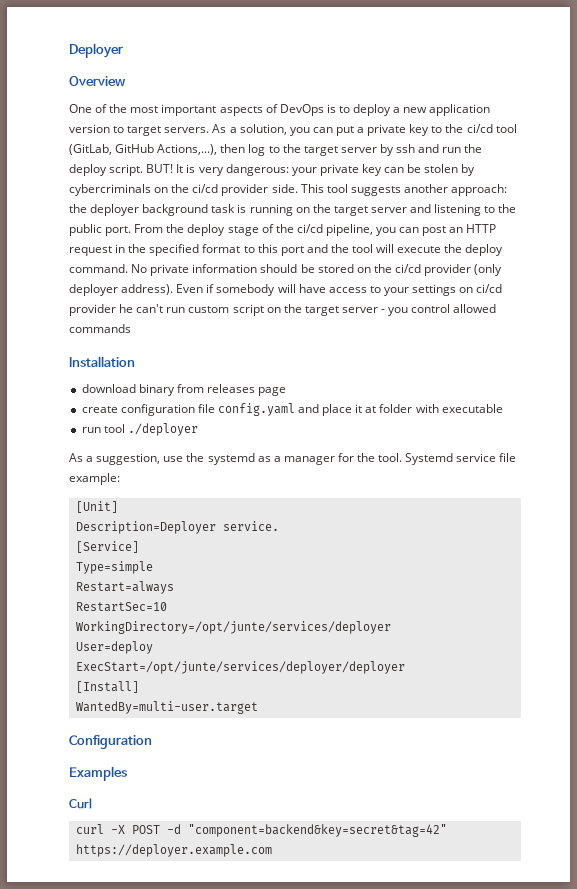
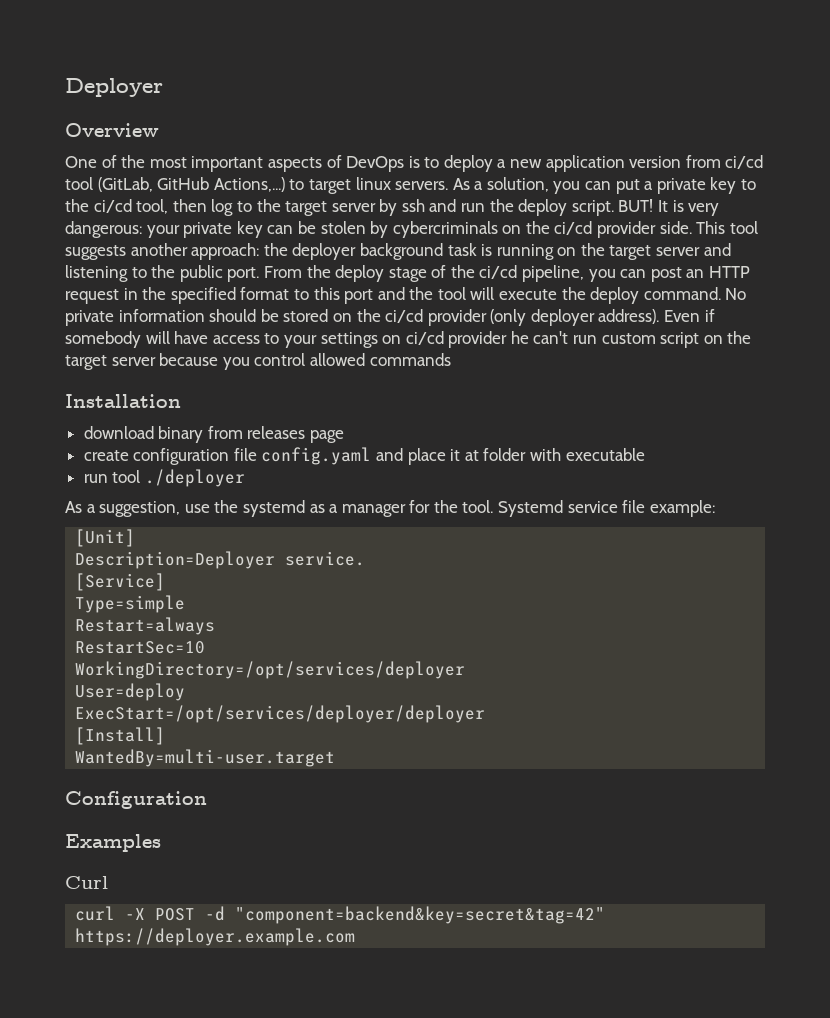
(110, 128) none -> [685,155,764,169] [65,177,285,192] from ci/cd tool (GitLab, GitHub Actions,...)
(162, 131) none -> [355,177,391,190] linux
[495,124,517,133] [69,144,218,155] tool (GitLab, GitHub Actions,...), -> [136,199,169,214] tool,
[381,309,386,313] - -> [159,353,219,366] because
[75,621,391,634] WorkingDirectory=/opt/junte/services/deployer -> [75,661,466,679] WorkingDirectory=/opt/services/deployer
[75,661,405,674] ExecStart=/opt/junte/services/deployer/deployer -> [75,705,486,723] ExecStart=/opt/services/deployer/deployer

